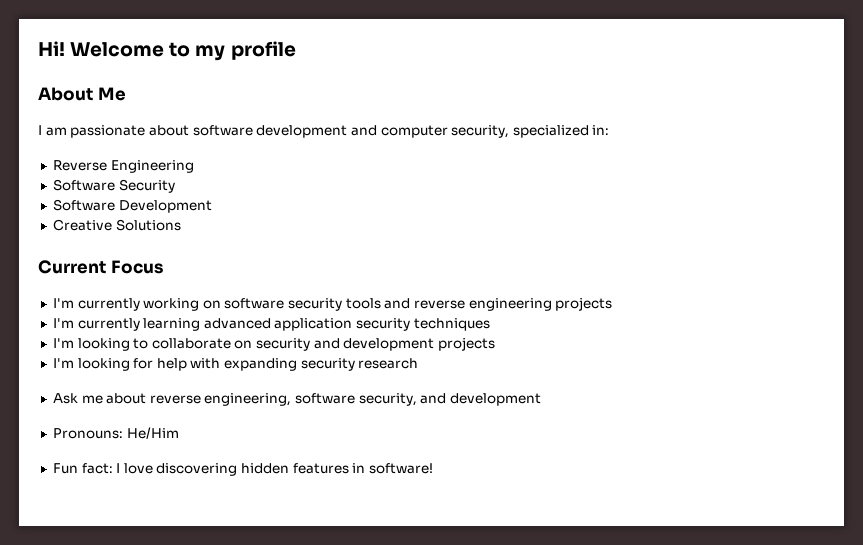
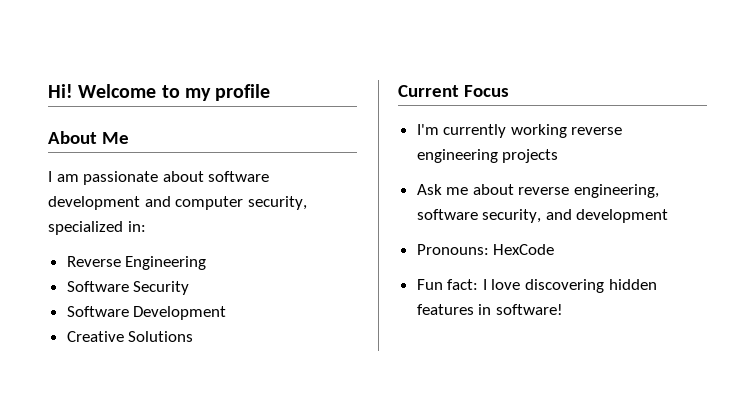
[202,297,613,311] [52,318,490,331] [52,337,496,351] [52,358,419,371] on software security tools and reverse engineering projects // I'm currently learning advanced application security techniques // I'm looking to collaborate on security and development projects // I'm looking for help with expanding security research -> [571,127,623,135] [416,149,559,163] reverse engineering projects
[126,427,179,439] He/Him -> [493,244,555,255] HexCode

